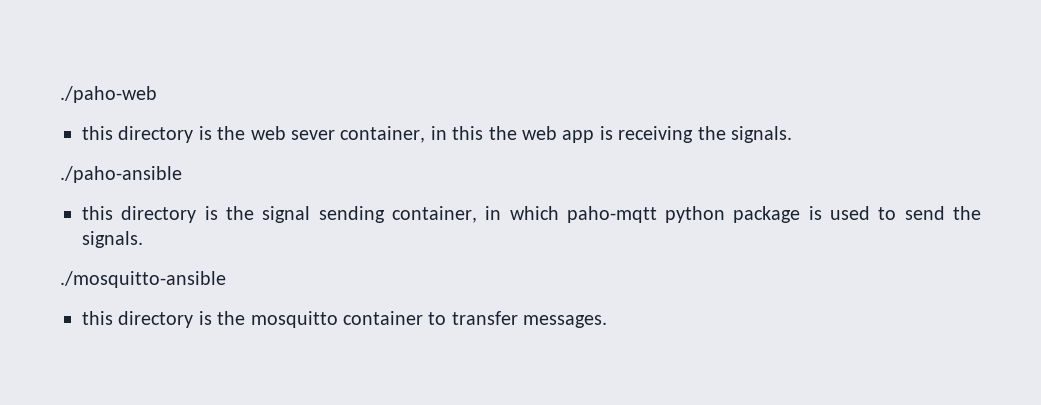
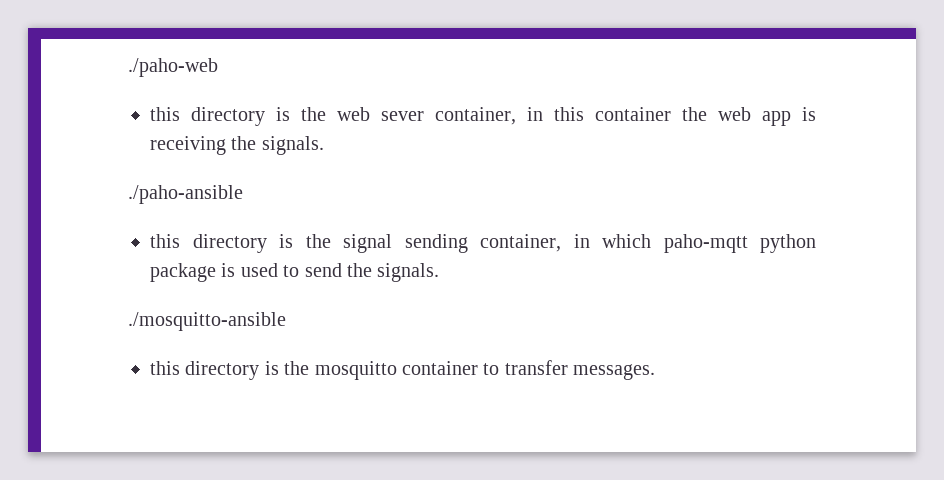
(484, 133) none -> [595,107,671,121] container

